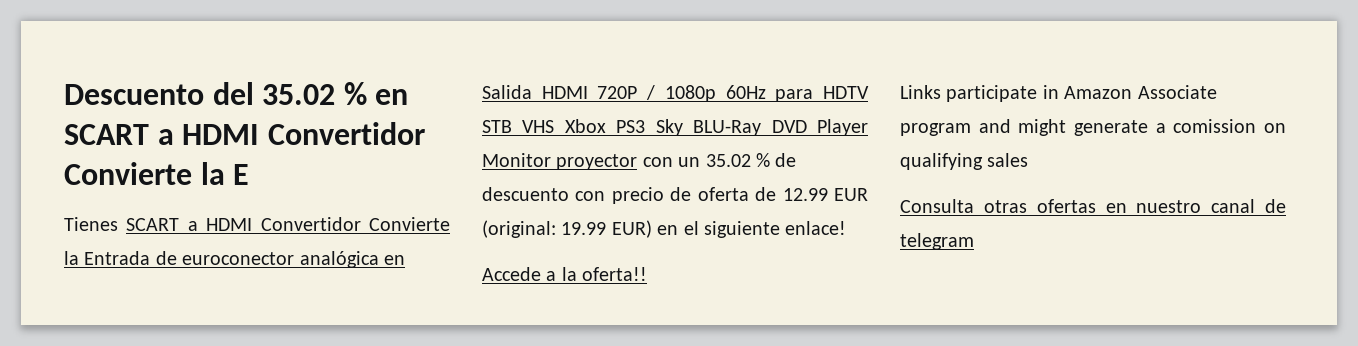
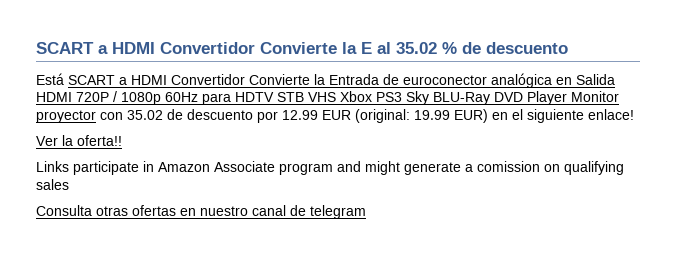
[64,82,409,105] Descuento del 35.02 % en -> (36, 48) none
[64,217,118,231] // Tienes -> [377,42,568,54] [36,73,64,85] al 35.02 % de descuento // Está
[678,153,797,167] [482,187,777,204] un 35.02 % de descuento con precio de oferta de -> [127,109,278,123] 35.02 de descuento por
[482,267,557,281] Accede a -> [36,136,58,146] Ver

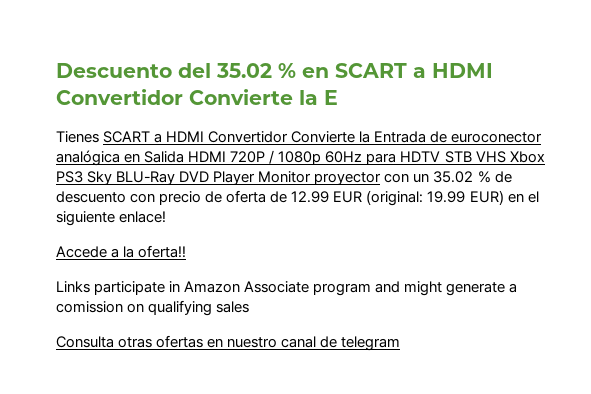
(36, 48) none -> [56,63,329,78] Descuento del 35.02 % en
[377,42,568,54] [36,73,64,85] al 35.02 % de descuento // Está -> [56,131,99,143] // Tienes
[127,109,278,123] 35.02 de descuento por -> [413,171,512,183] [56,190,288,205] un 35.02 % de descuento con precio de oferta de
[36,136,58,146] Ver -> [56,246,120,258] Accede a

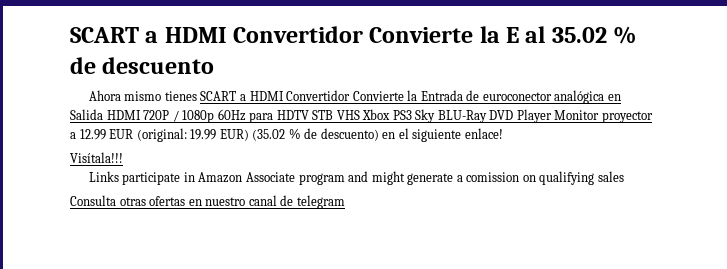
[56,63,329,78] Descuento del 35.02 % en -> (70, 35) none
[56,131,99,143] // Tienes -> [525,26,637,44] [70,57,215,74] [88,90,197,101] al 35.02 % de descuento // Ahora mismo tienes
[384,171,512,183] [56,190,288,205] con un 35.02 % de descuento con precio de oferta de -> [70,132,76,139] a
(504, 197) none -> [252,128,379,141] (35.02 % de descuento)
[56,245,187,258] Accede a la oferta!! -> [70,152,123,163] Visítala!!!

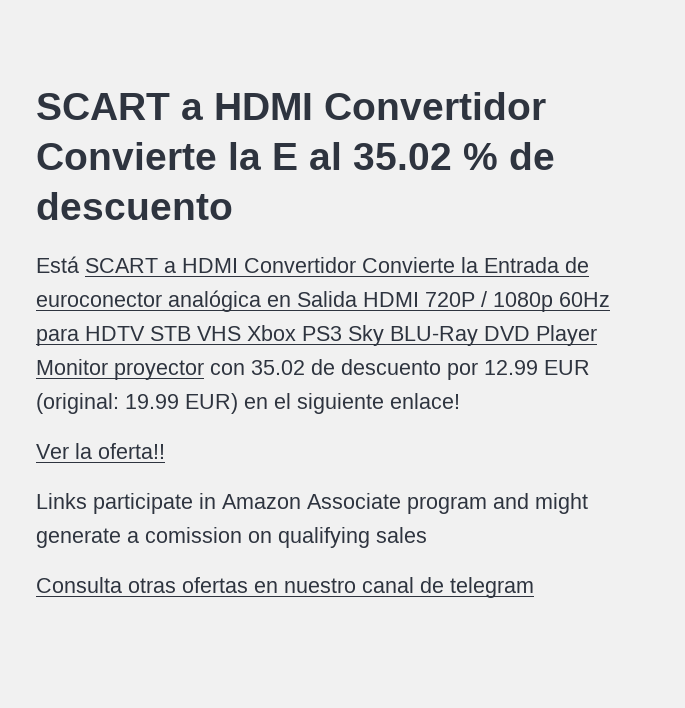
[88,90,197,101] Ahora mismo tienes -> [36,256,79,273] Está
[70,132,76,139] a -> [210,359,478,380] con 35.02 de descuento por
[252,128,379,141] (35.02 % de descuento) -> (238, 403) none
[70,152,123,163] Visítala!!! -> [36,443,165,459] Ver la oferta!!

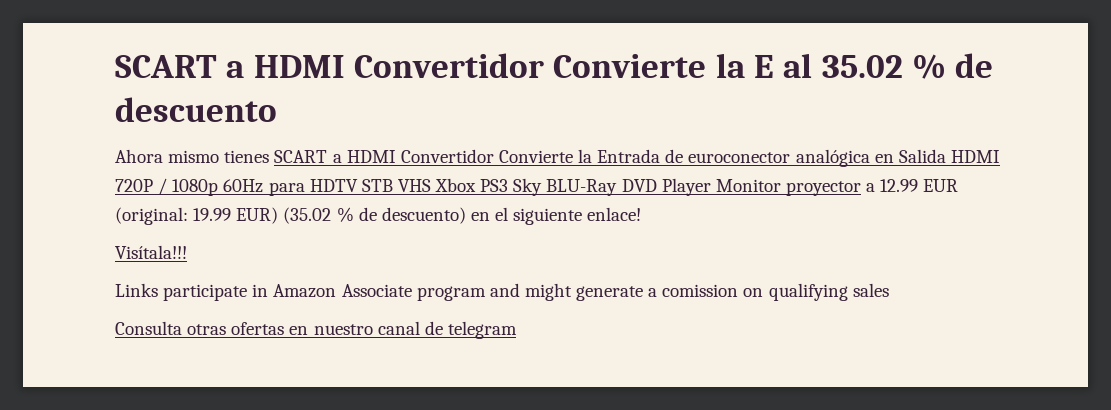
[36,256,79,273] Está -> [115,149,270,163] Ahora mismo tienes
[210,359,478,380] con 35.02 de descuento por -> [866,183,876,192] a
(238, 403) none -> [283,207,466,224] (35.02 % de descuento)
[36,443,165,459] Ver la oferta!! -> [115,245,187,259] Visítala!!!

